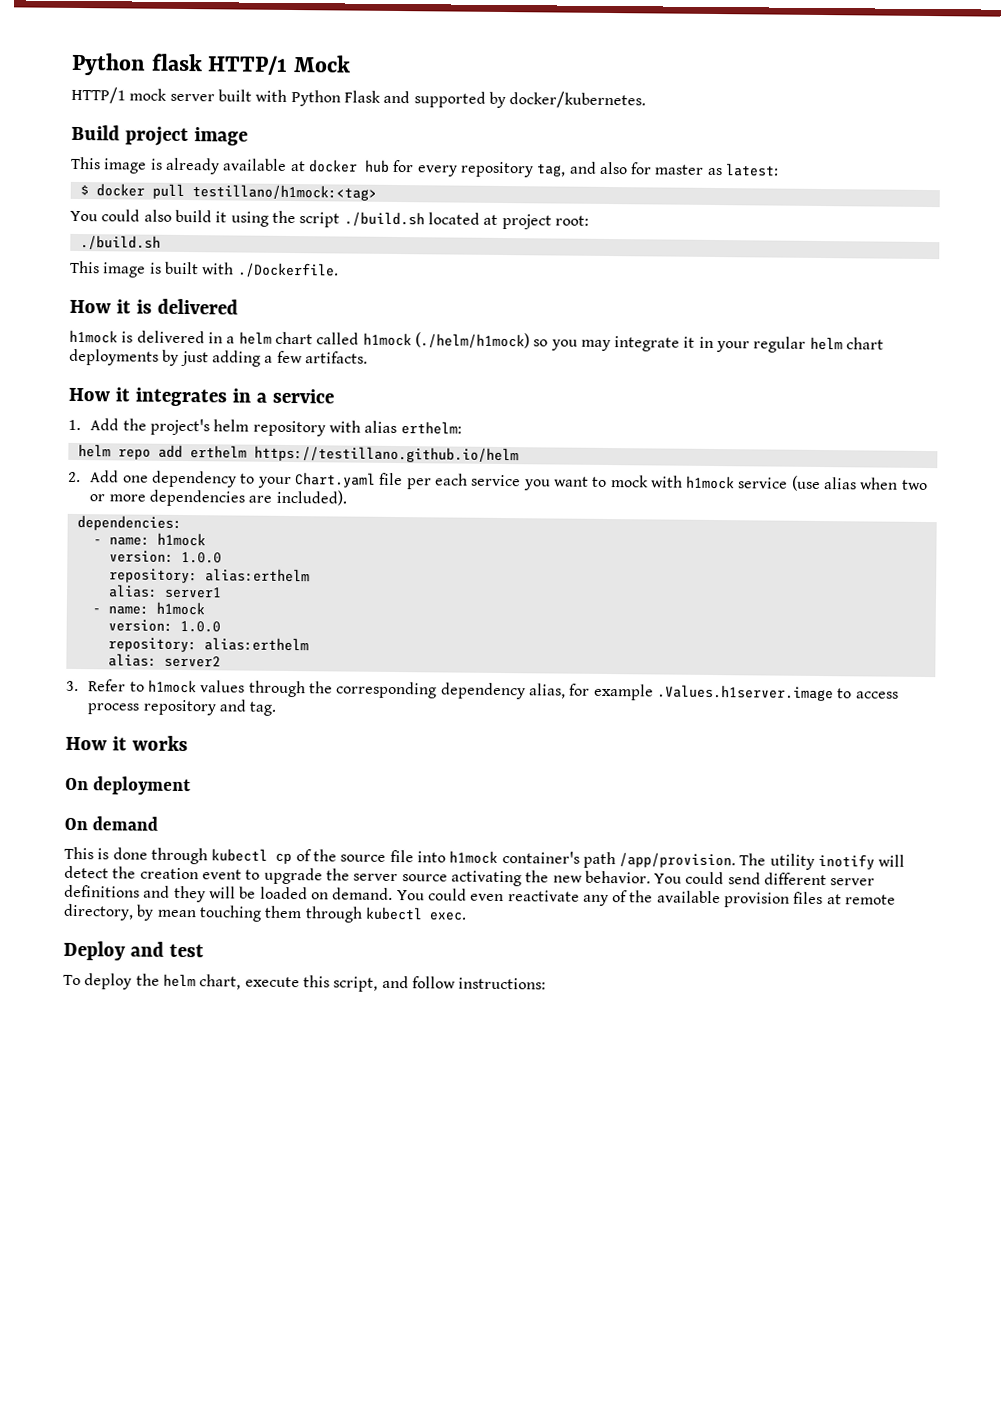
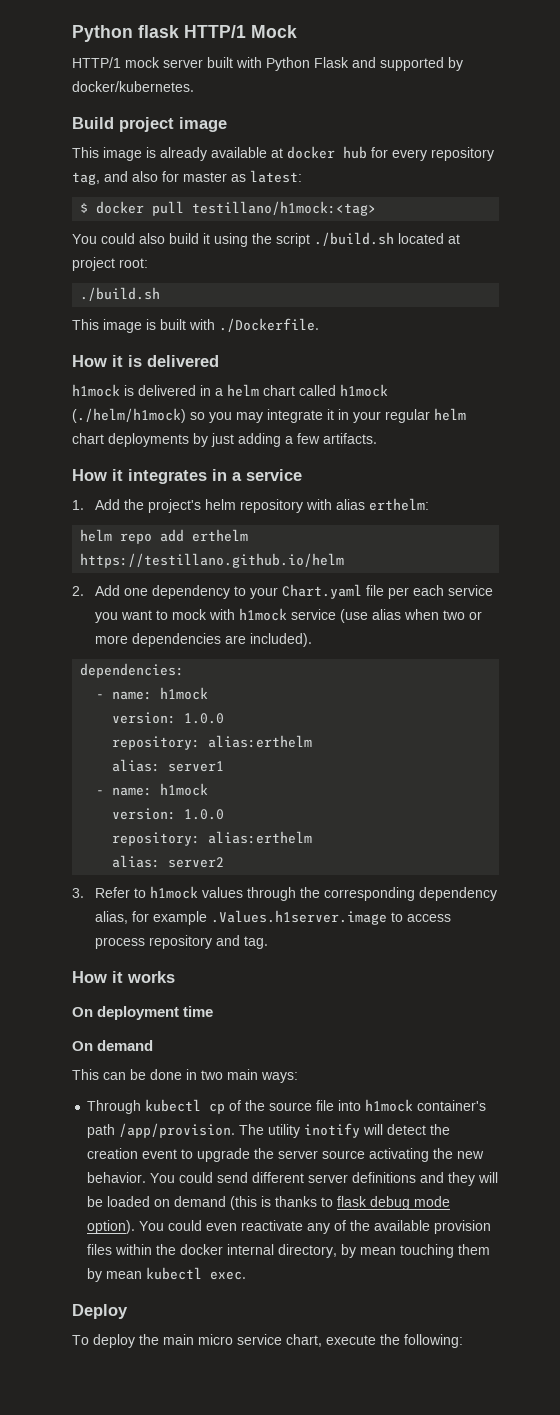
(192, 786) none -> [183,1006,214,1017] time
[97,847,208,865] is done through -> [103,1069,298,1083] [87,1100,142,1114] can be done in two main ways: // Through
[332,887,394,900] demand. -> [174,1196,451,1210] [87,1220,136,1234] demand (this is thanks to flask debug mode option).
[826,894,897,905] at remote -> [115,1244,275,1255] within the docker internal
[304,906,363,923] through -> [87,1268,143,1282] by mean
[129,941,204,958] and test -> (128, 1311) none
[162,973,547,992] helm chart, execute this script, and follow instructions: -> [163,1334,463,1348] main micro service chart, execute the following:

